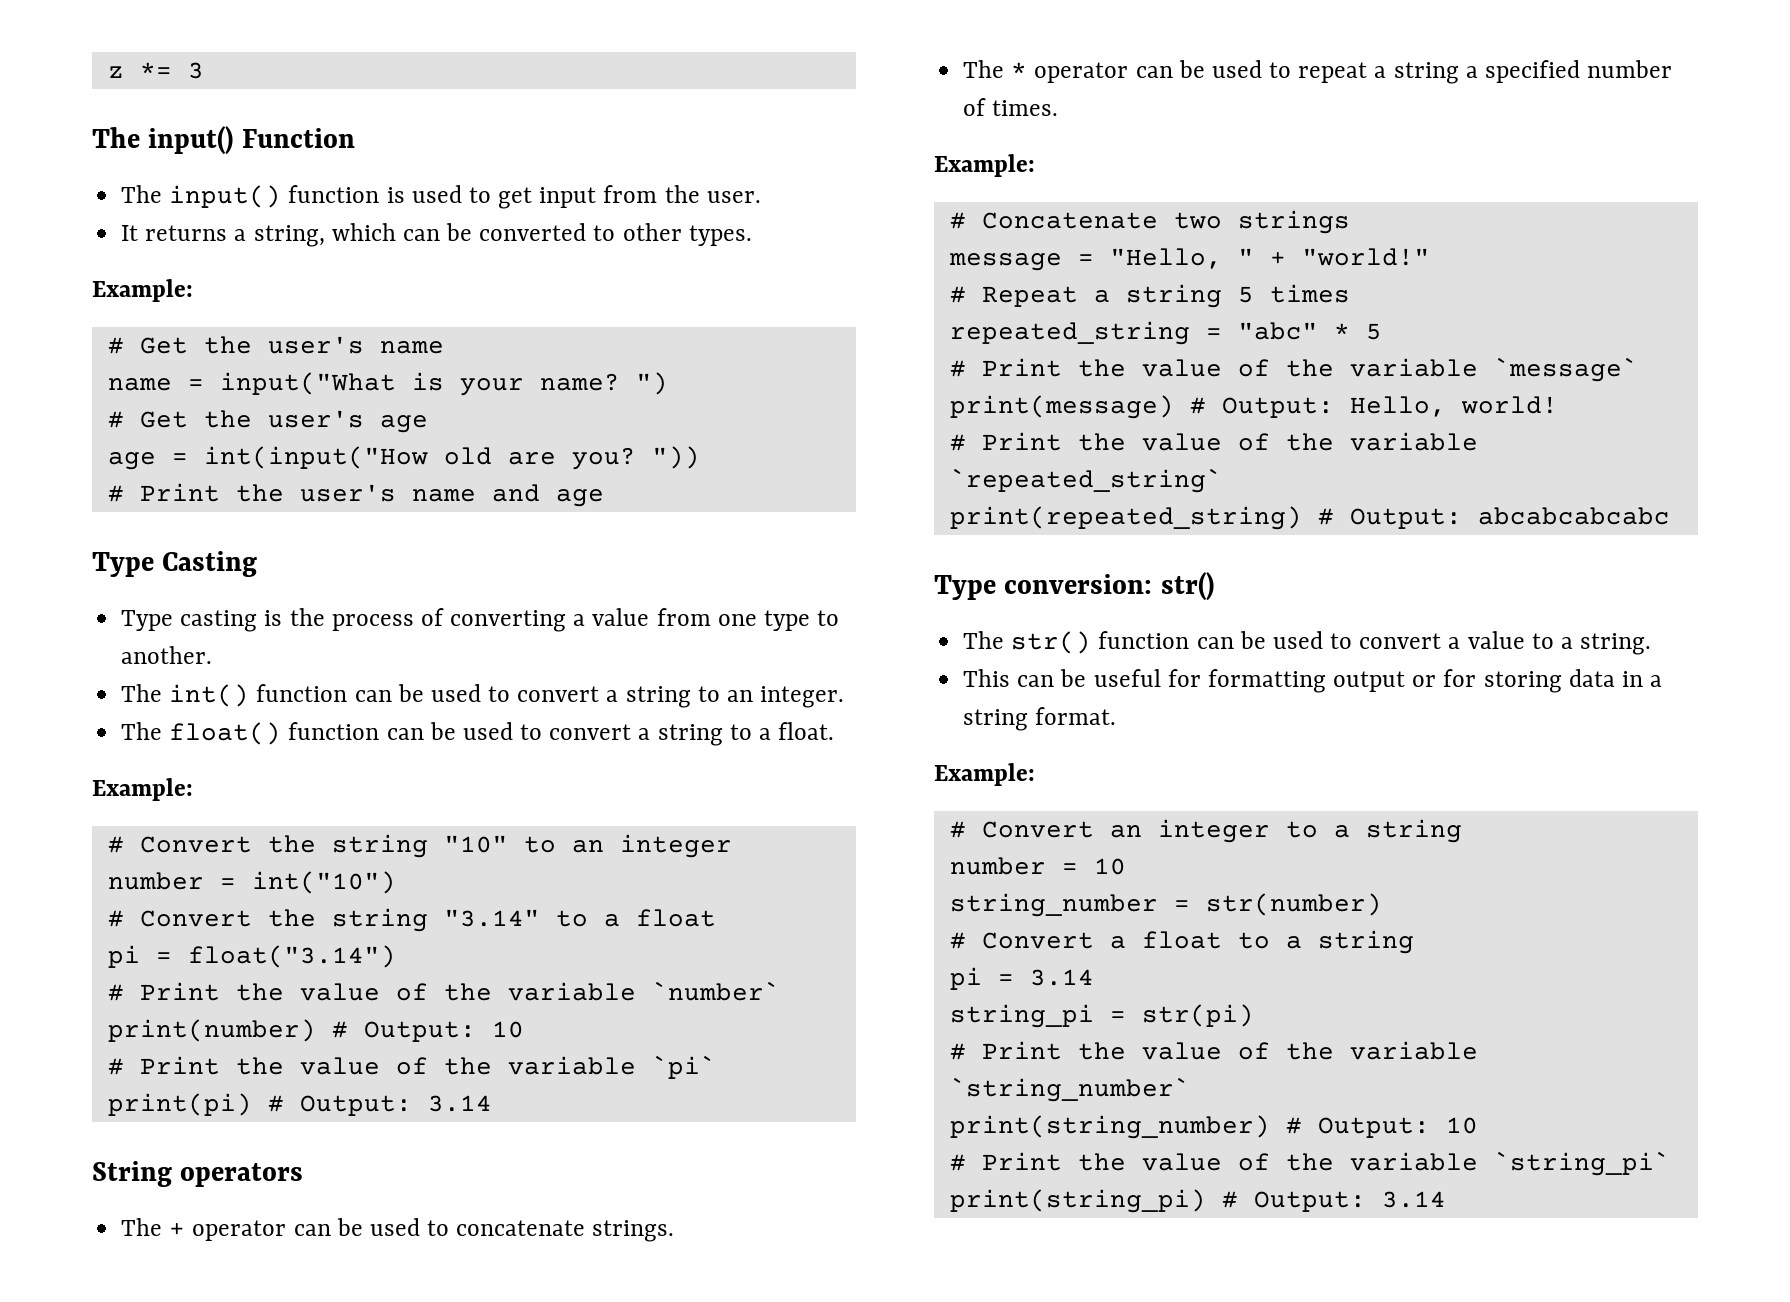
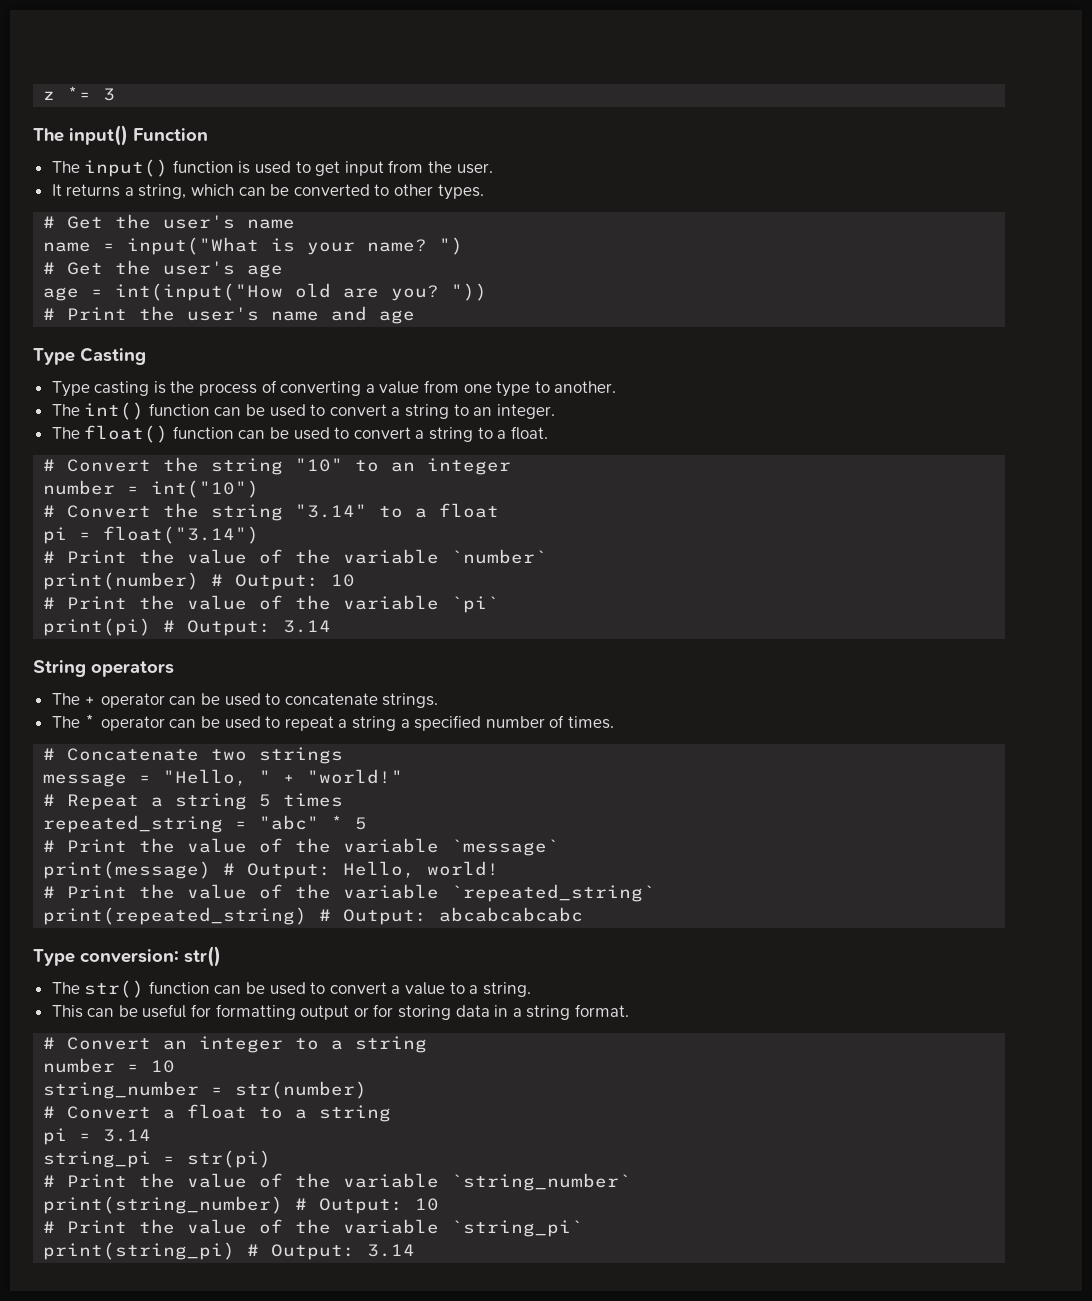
[92,279,193,302] // Example: -> (484, 192) none
[92,778,193,801] // Example: -> (548, 433) none
[934,154,1035,177] // Example: -> (614, 722) none
[934,763,1035,786] // Example: -> (629, 1010) none

